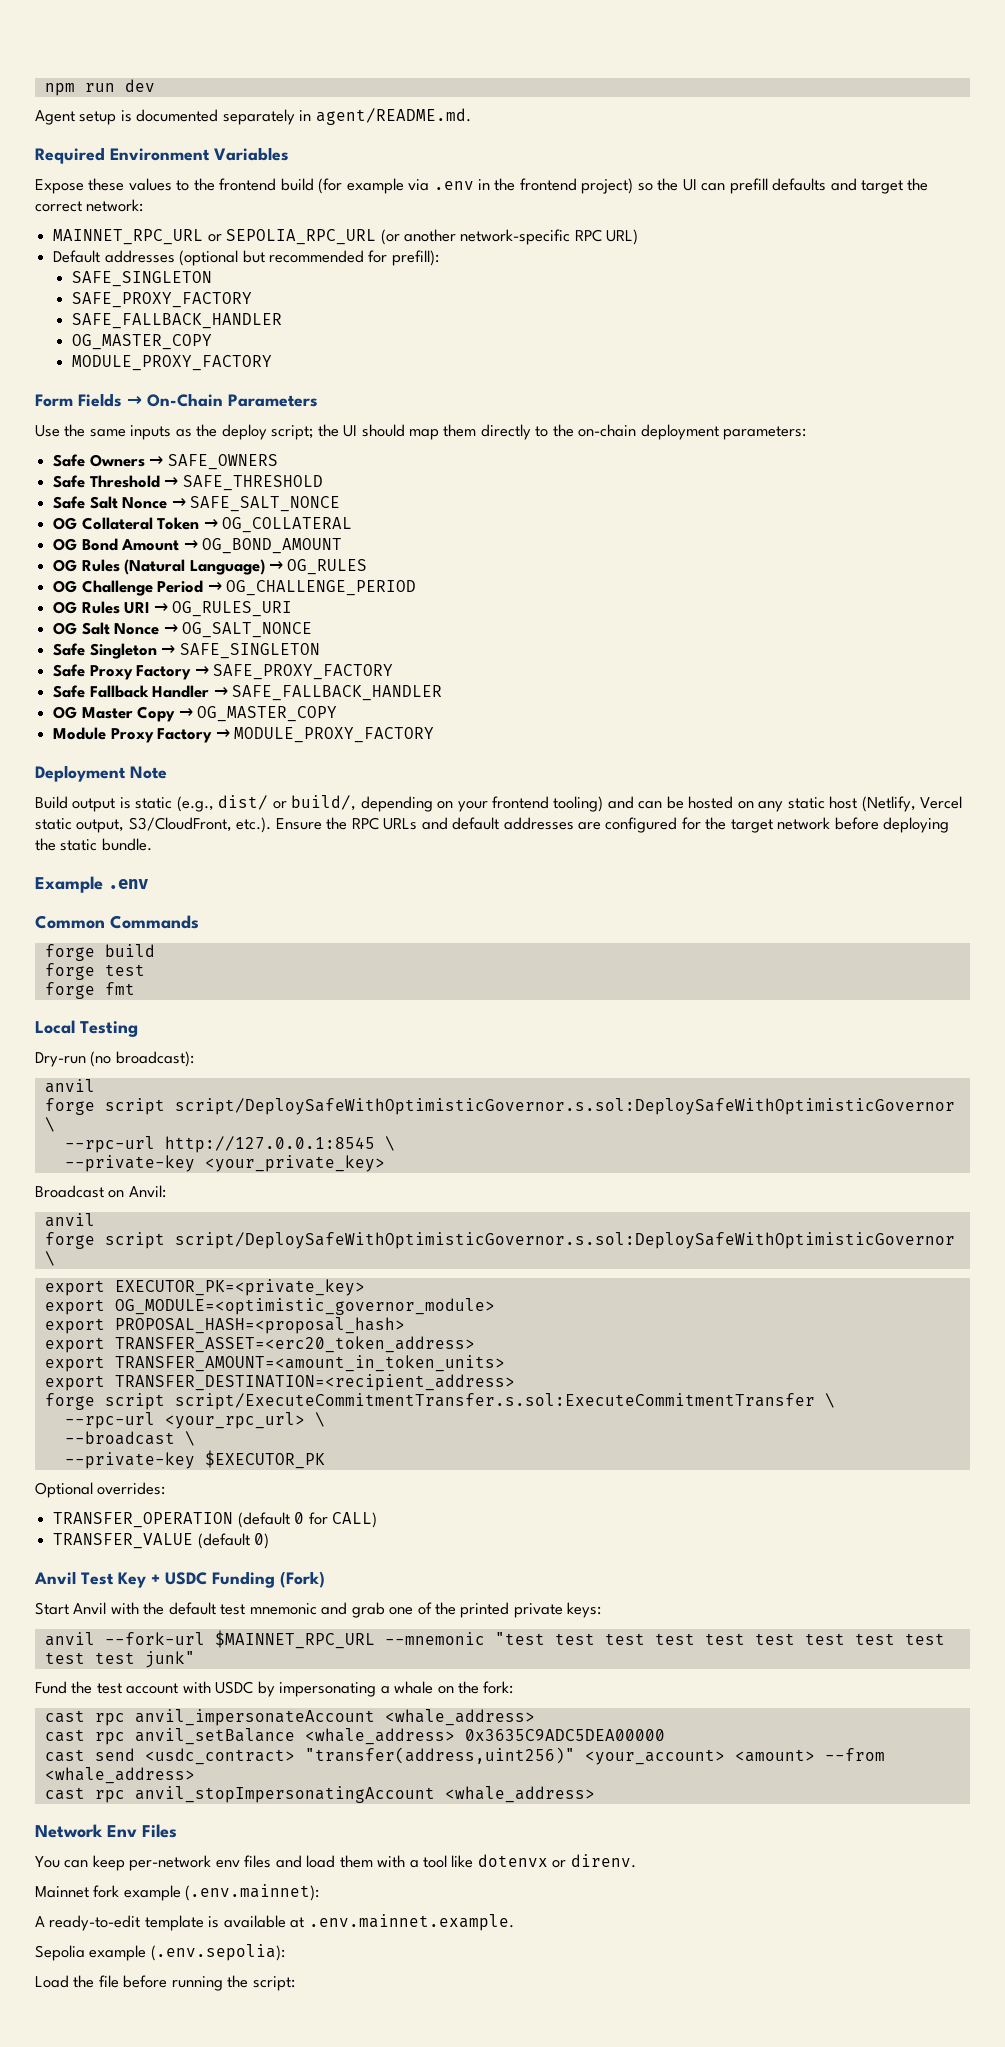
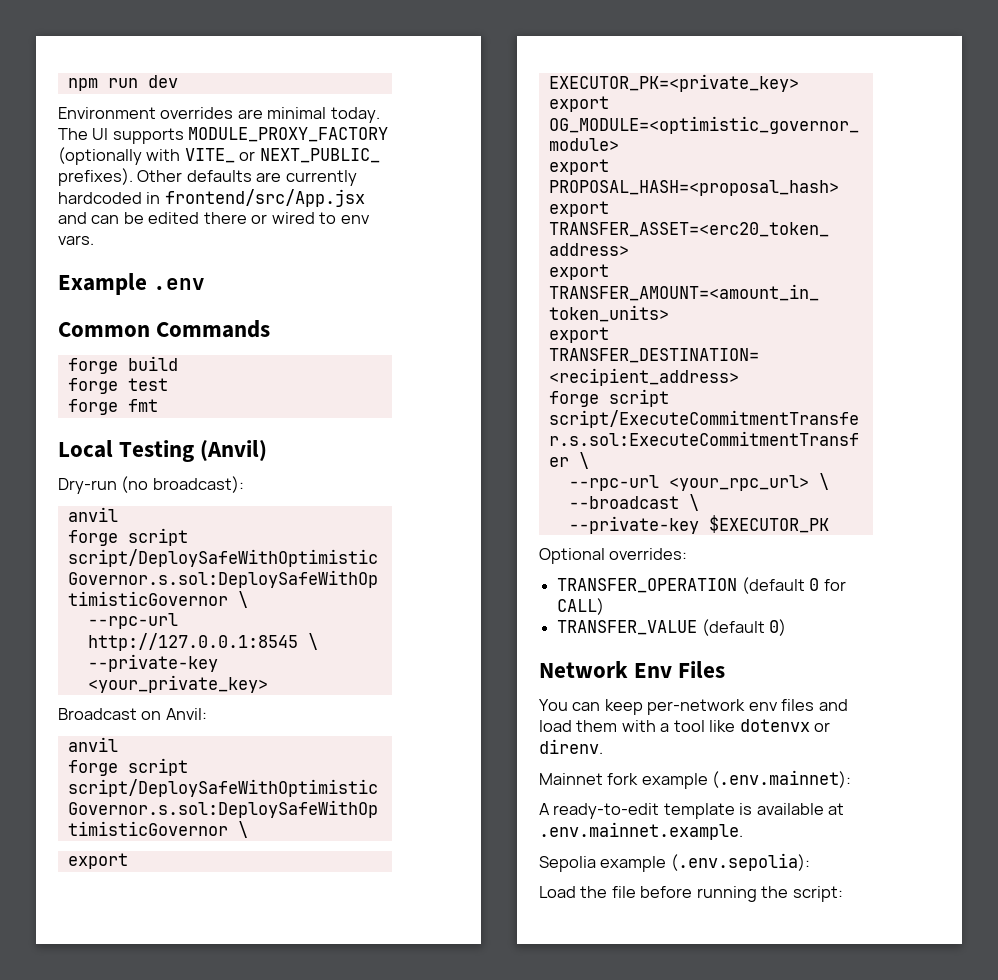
[35,108,471,125] [35,147,289,164] [35,178,929,194] [35,199,144,212] [53,229,639,245] [53,250,439,266] [72,271,213,287] [72,292,253,308] [72,313,283,329] [72,334,213,350] [72,355,273,371] [35,393,318,407] [35,424,807,440] [53,454,278,470] [53,475,323,491] [53,496,340,512] [53,517,352,533] [53,538,342,554] [53,559,368,575] [53,580,416,596] [53,601,292,617] [53,622,312,638] [53,643,320,659] [53,664,393,680] [53,685,442,701] [53,706,337,722] [53,727,434,743] [35,765,167,782] [35,795,963,812] [35,817,950,833] [35,838,152,851] Agent setup is documented separately in agent/README.md. // Required Environment Variables // Expose these values to the frontend build (for example via .env in the frontend project) so the UI can prefill defaults and target the correct network: // MAINNET_RPC_URL or SEPOLIA_RPC_URL (or another network-specific RPC URL) // Default addresses (optional but recommended for prefill): // SAFE_SINGLETON // SAFE_PROXY_FACTORY // SAFE_FALLBACK_HANDLER // OG_MASTER_COPY // MODULE_PROXY_FACTORY // Form Fields → On-Chain Parameters // Use the same inputs as the deploy script; the UI should map them directly to the on-chain deployment parameters: // Safe Owners → SAFE_OWNERS // Safe Threshold → SAFE_THRESHOLD // Safe Salt Nonce → SAFE_SALT_NONCE // OG Collateral Token → OG_COLLATERAL // OG Bond Amount → OG_BOND_AMOUNT // OG Rules (Natural Language) → OG_RULES // OG Challenge Period → OG_CHALLENGE_PERIOD // OG Rules URI → OG_RULES_URI // OG Salt Nonce → OG_SALT_NONCE // Safe Singleton → SAFE_SINGLETON // Safe Proxy Factory → SAFE_PROXY_FACTORY // Safe Fallback Handler → SAFE_FALLBACK_HANDLER // OG Master Copy → OG_MASTER_COPY // Module Proxy Factory → MODULE_PROXY_FACTORY // Deployment Note // Build output is static (e.g., dist/ or build/, depending on your frontend tooling) and can be hosted on any static host (Netlify, Vercel static output, S3/CloudFront, etc.). Ensure the RPC URLs and default addresses are configured for the target network before deploying the static bundle. -> [58,107,380,123] [58,127,389,144] [58,147,380,165] [58,168,357,186] [58,189,365,207] [58,212,370,224] [58,235,94,245] Environment overrides are minimal today. The UI supports MODULE_PROXY_FACTORY (optionally with VITE_ or NEXT_PUBLIC_ prefixes). Other defaults are currently hardcoded in frontend/src/App.jsx and can be edited there or wired to env vars.
(138, 1029) none -> [200,440,268,462] (Anvil)
[34,1571,325,1588] [35,1602,602,1618] [44,1630,945,1649] [44,1651,195,1668] [35,1681,514,1697] [44,1709,535,1726] [44,1728,665,1745] [44,1747,885,1765] [44,1767,195,1784] [44,1786,595,1803] // Anvil Test Key + USDC Funding (Fork) // Start Anvil with the default test mnemonic and grab one of the printed private keys: // anvil --fork-url $MAINNET_RPC_URL --mnemonic "test test test test test test test test test test test junk" // Fund the test account with USDC by impersonating a whale on the fork: // cast rpc anvil_impersonateAccount <whale_address> // cast rpc anvil_setBalance <whale_address> 0x3635C9ADC5DEA00000 // cast send <usdc_contract> "transfer(address,uint256)" <your_account> <amount> --from <whale_address> // cast rpc anvil_stopImpersonatingAccount <whale_address> -> (787, 627) none

